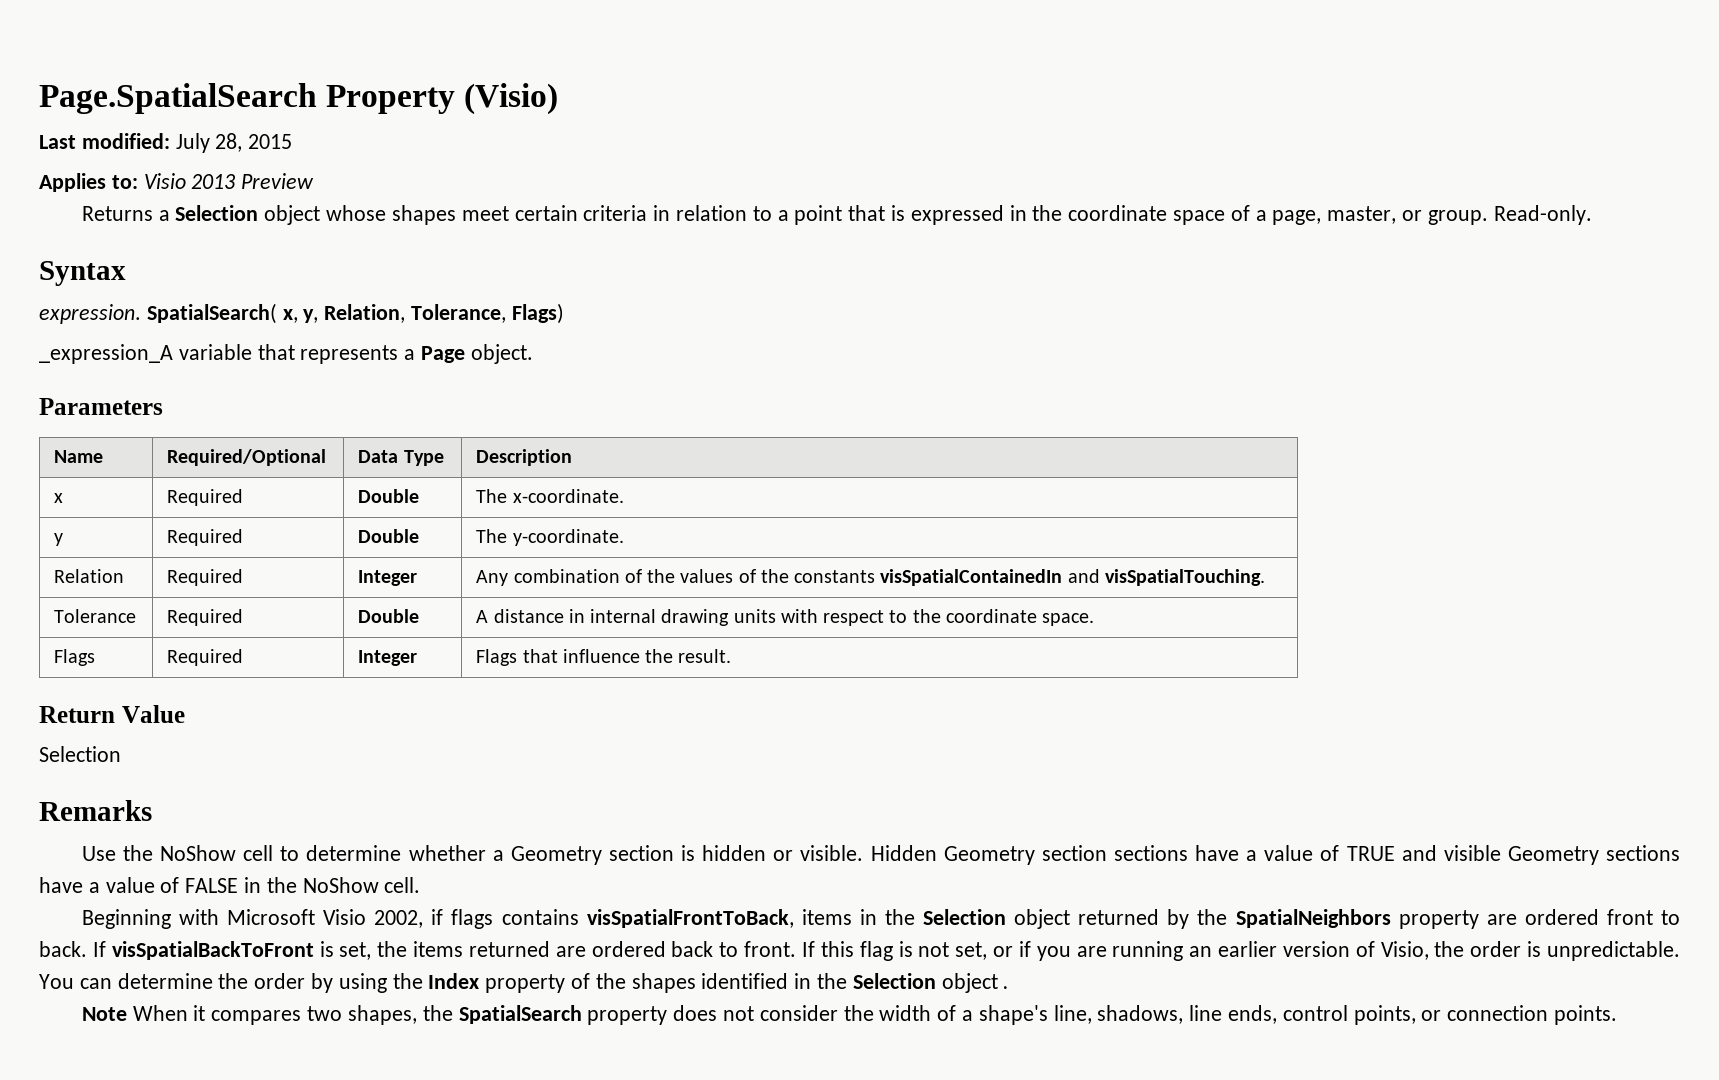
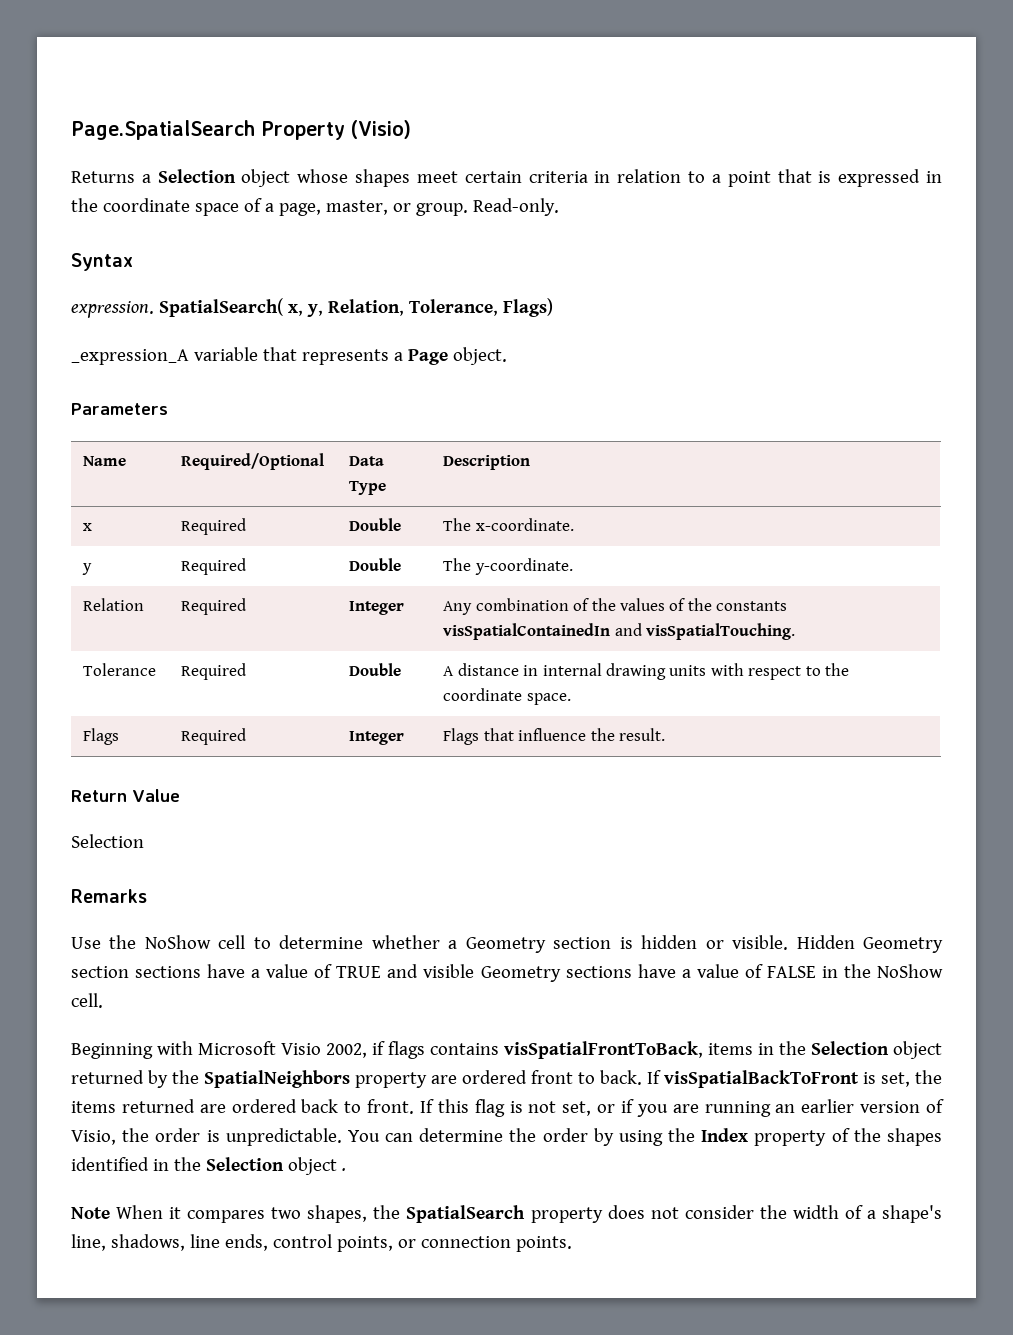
[39,133,293,153] [39,173,315,192] // Last modified: July 28, 2015 // Applies to: Visio 2013 Preview -> (411, 129) none

